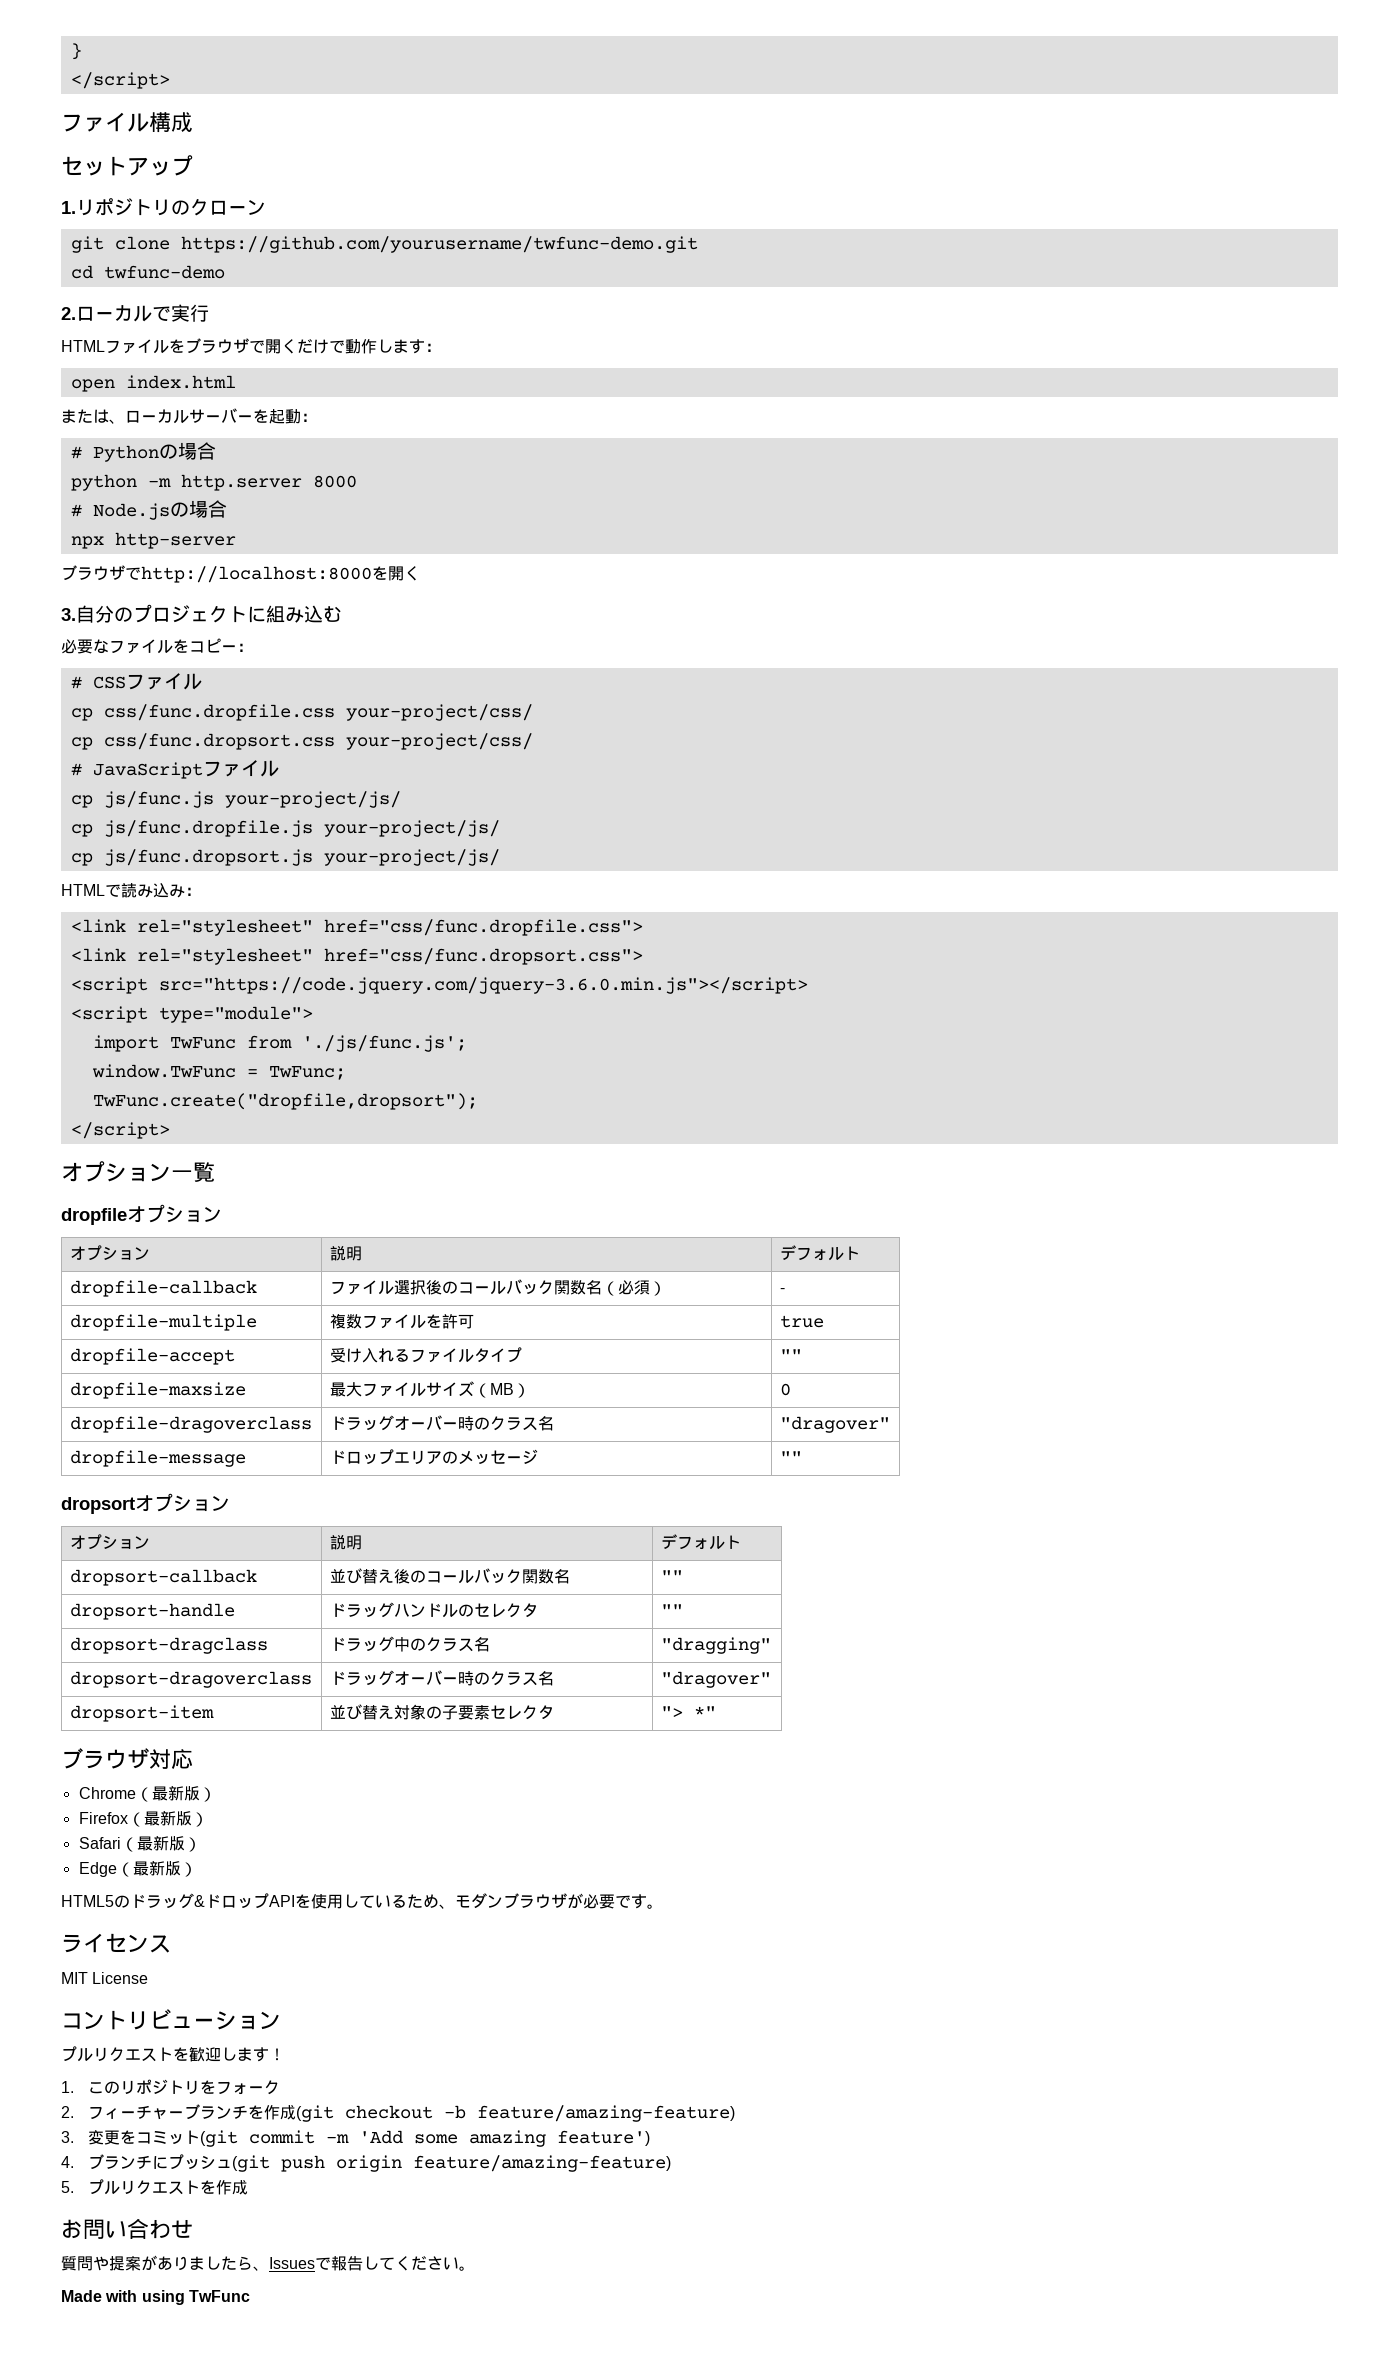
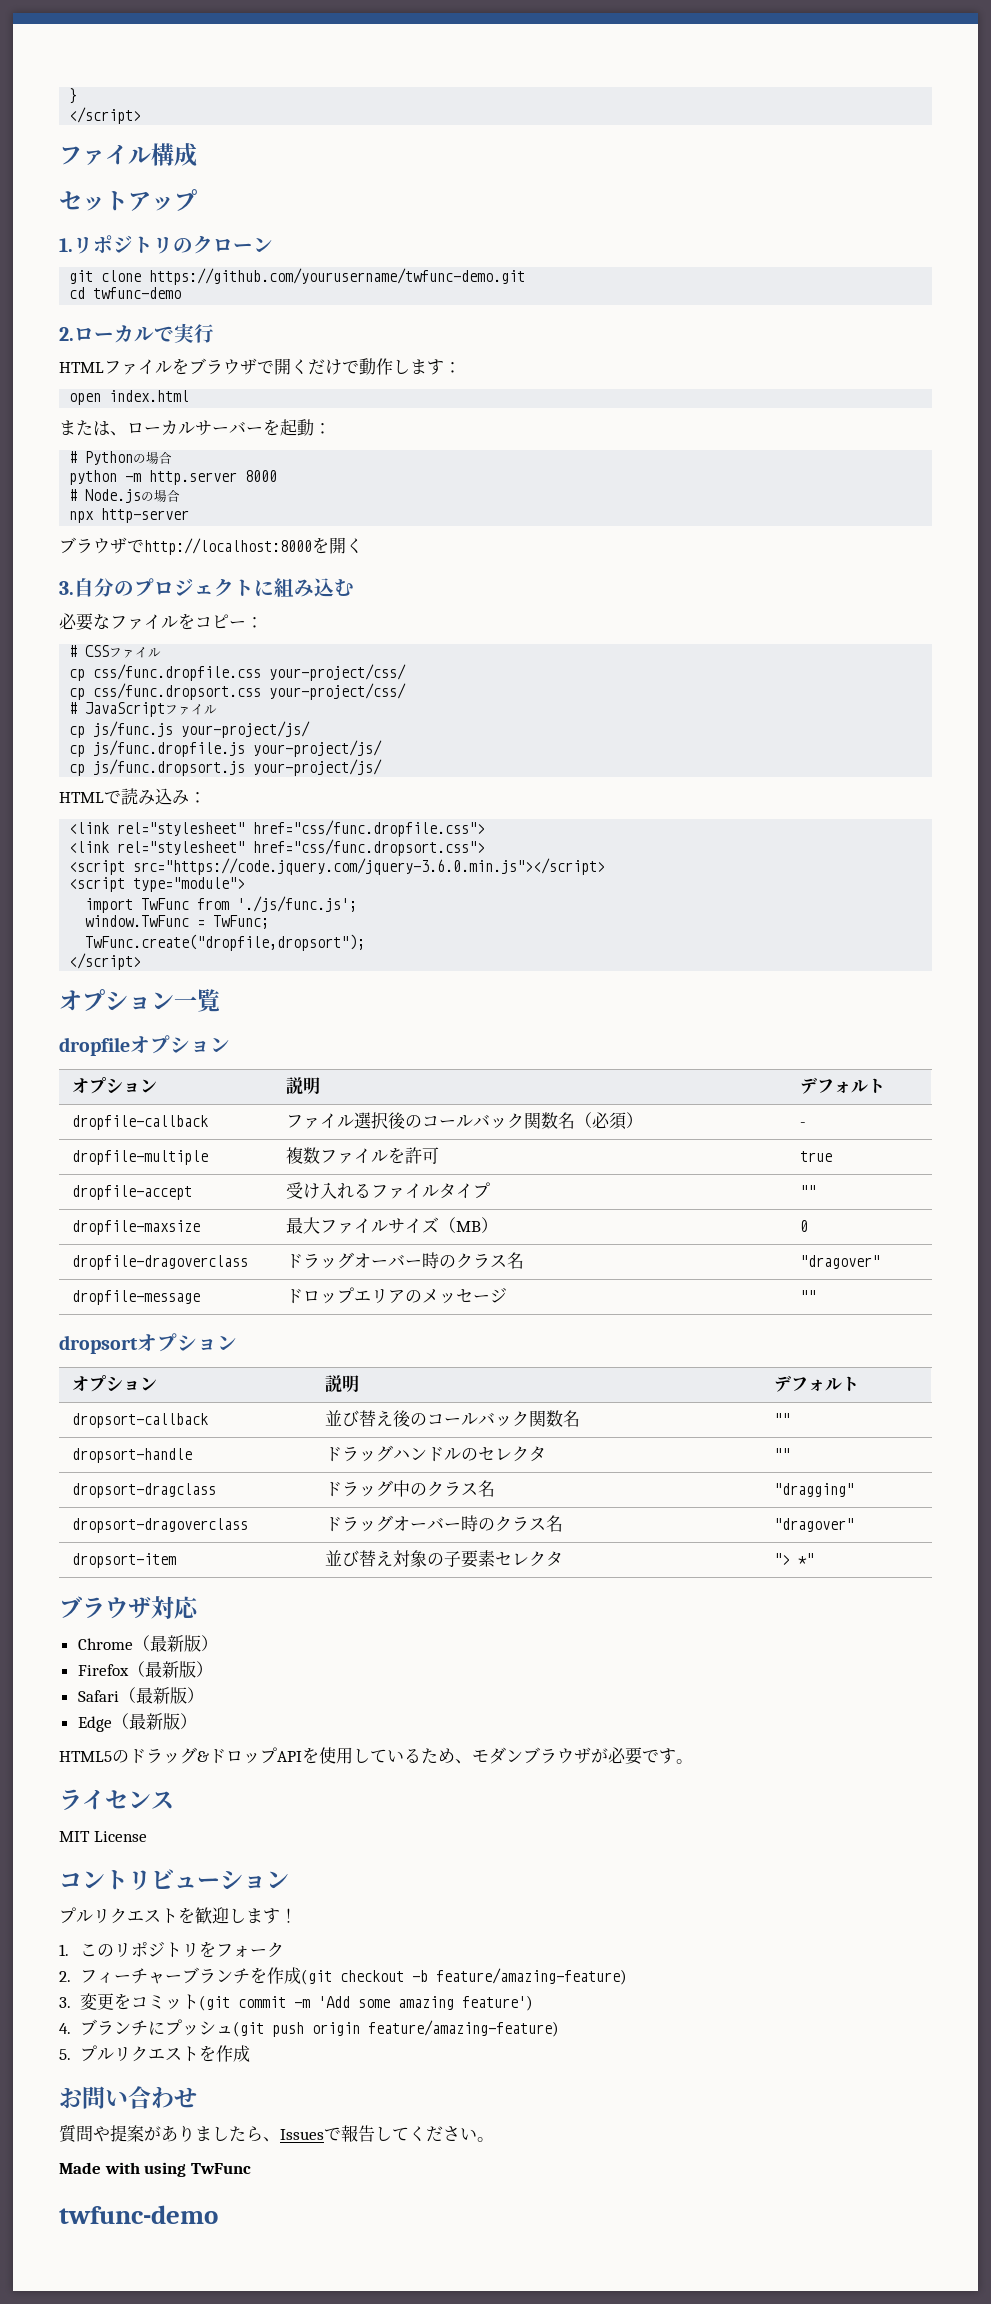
(250, 2296) none -> [59,2205,218,2224] // twfunc-demo

